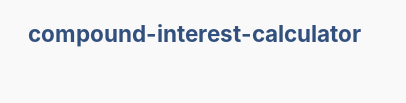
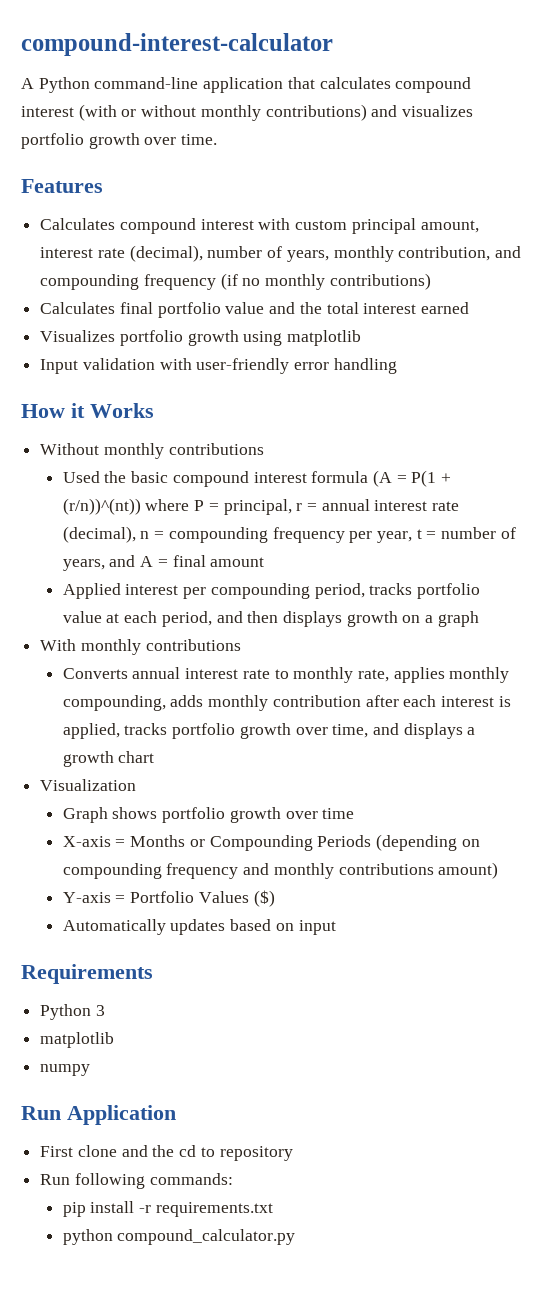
(361, 35) none -> [21,77,472,93] [21,104,474,121] [21,133,218,149] [21,179,103,193] [40,218,479,234] [40,245,522,262] [40,273,431,290] [40,302,470,318] [40,330,362,346] [40,358,397,374] [21,403,154,418] [40,443,264,459] [62,470,452,487] [62,498,460,515] [62,526,516,543] [62,555,265,571] [62,583,481,599] [62,611,479,627] [40,639,241,655] [62,667,510,683] [62,695,511,711] [62,723,476,739] [62,751,155,767] [40,779,137,791] [62,807,355,823] [62,834,480,851] [62,862,499,879] [62,890,275,907] [62,919,336,935] [21,964,153,984] [40,1004,105,1020] [40,1032,115,1048] [40,1064,91,1076] [21,1105,176,1125] [40,1145,293,1161] [40,1173,233,1189] [62,1201,273,1217] [62,1229,296,1245] // A Python command-line application that calculates compound interest (with or without monthly contributions) and visualizes portfolio growth over time. // Features // Calculates compound interest with custom principal amount, interest rate (decimal), number of years, monthly contribution, and compounding frequency (if no monthly contributions) // Calculates final portfolio value and the total interest earned // Visualizes portfolio growth using matplotlib // Input validation with user-friendly error handling // How it Works // Without monthly contributions // Used the basic compound interest formula (A = P(1 + (r/n))^(nt)) where P = principal, r = annual interest rate (decimal), n = compounding frequency per year, t = number of years, and A = final amount // Applied interest per compounding period, tracks portfolio value at each period, and then displays growth on a graph // With monthly contributions // Converts annual interest rate to monthly rate, applies monthly compounding, adds monthly contribution after each interest is applied, tracks portfolio growth over time, and displays a growth chart // Visualization // Graph shows portfolio growth over time // X-axis = Months or Compounding Periods (depending on compounding frequency and monthly contributions amount) // Y-axis = Portfolio Values ($) // Automatically updates based on input // Requirements // Python 3 // matplotlib // numpy // Run Application // First clone and the cd to repository // Run following commands: // pip install -r requirements.txt // python compound_calculator.py

